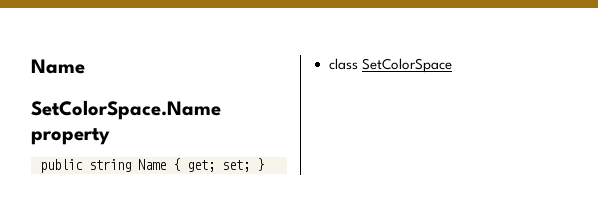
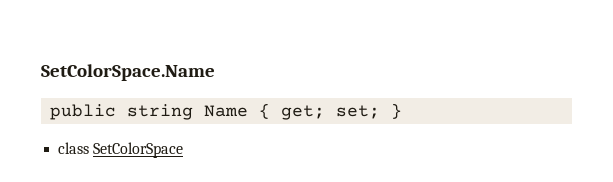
[31,59,85,74] Name // -> (41, 72) none
[31,128,110,145] property -> (215, 72) none

